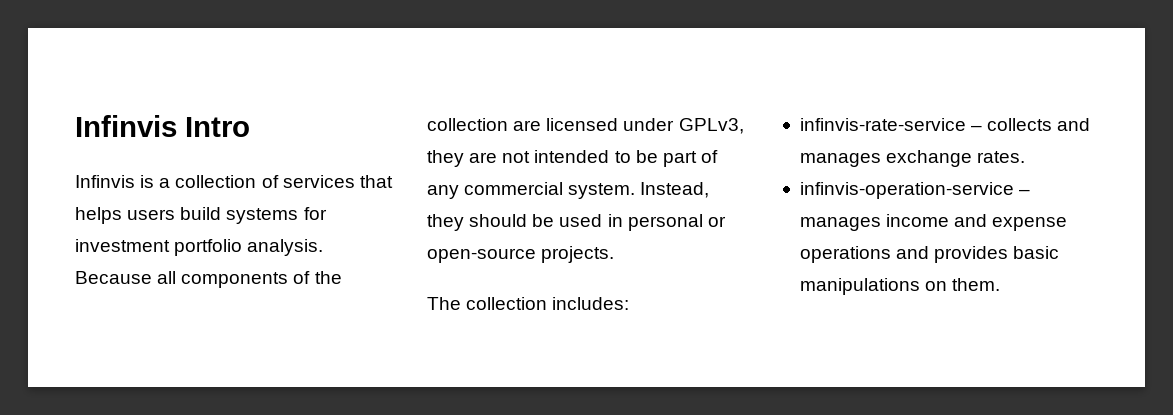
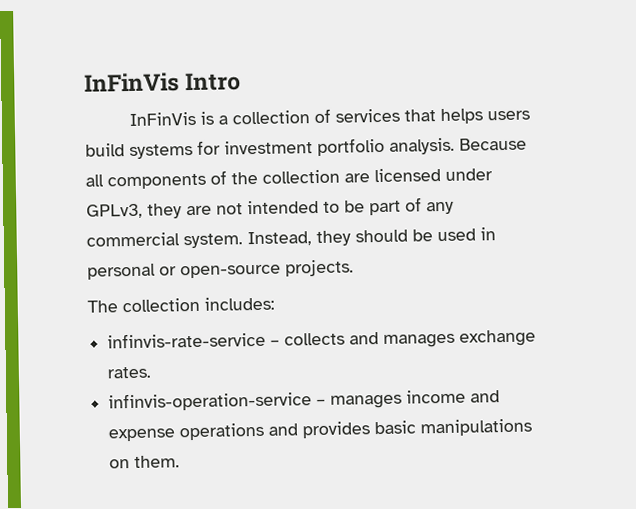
[75,115,177,137] Infinvis -> [84,72,180,93] InFinVis
[75,175,135,188] Infinvis -> [129,111,197,127] InFinVis

